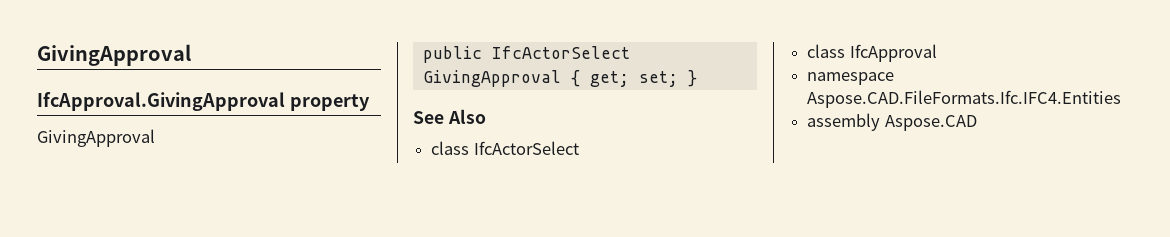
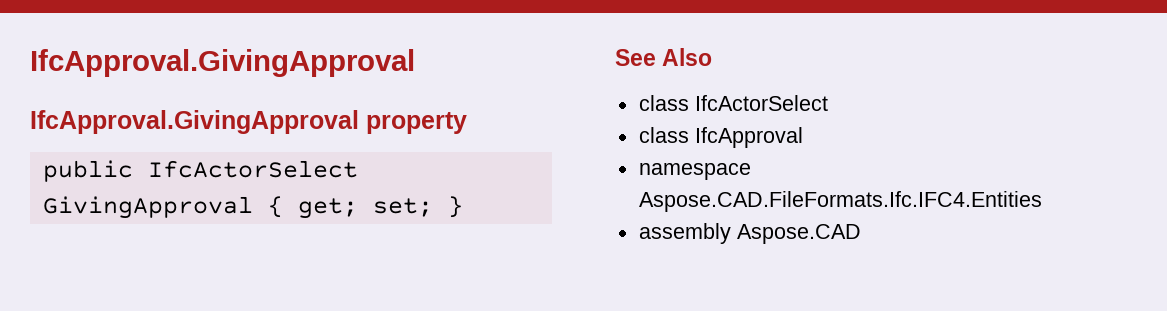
[37,44,191,66] GivingApproval -> [30,49,415,77] IfcApproval.GivingApproval
[37,129,155,147] // GivingApproval -> (467, 123) none

